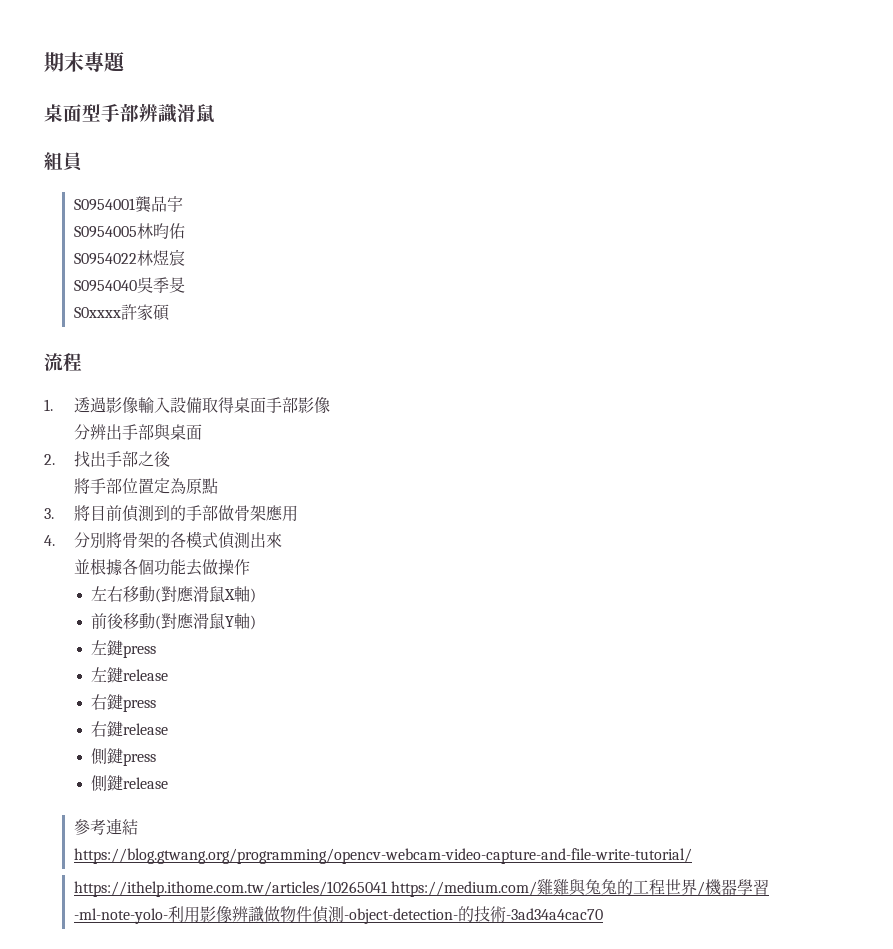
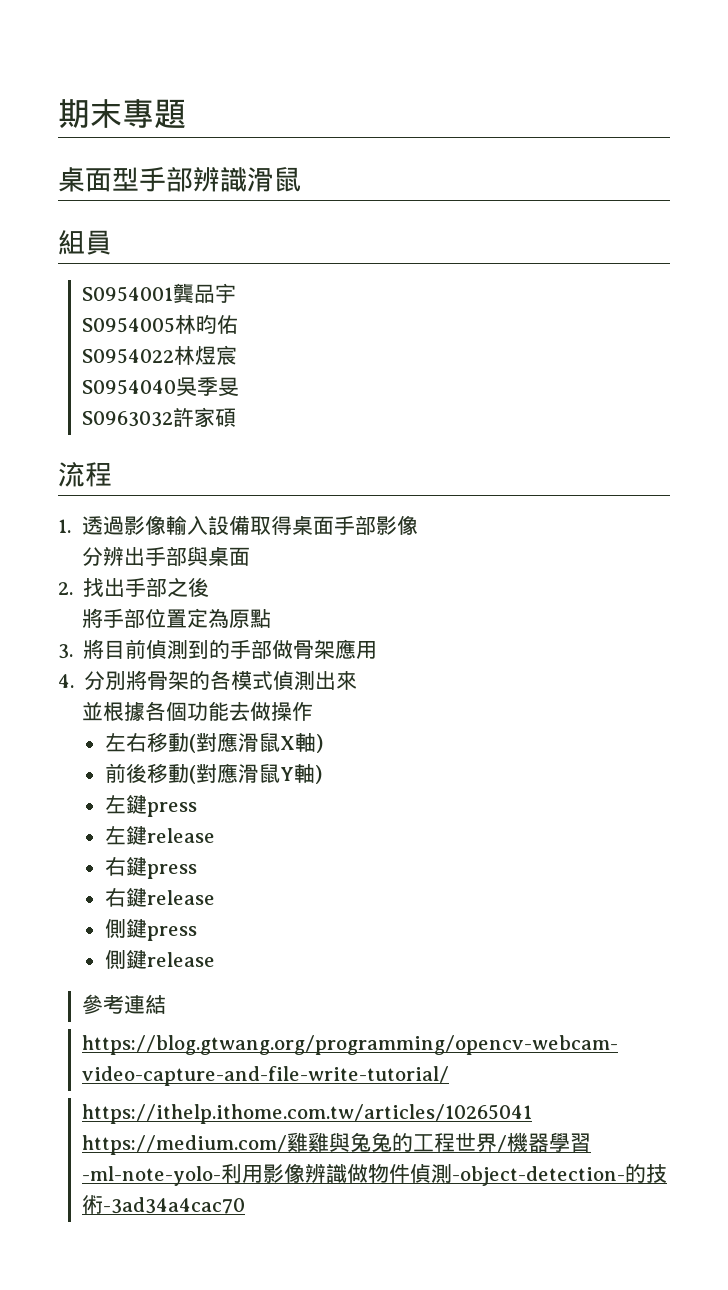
[73,307,121,318] S0xxxx -> [81,411,173,427] S0963032

